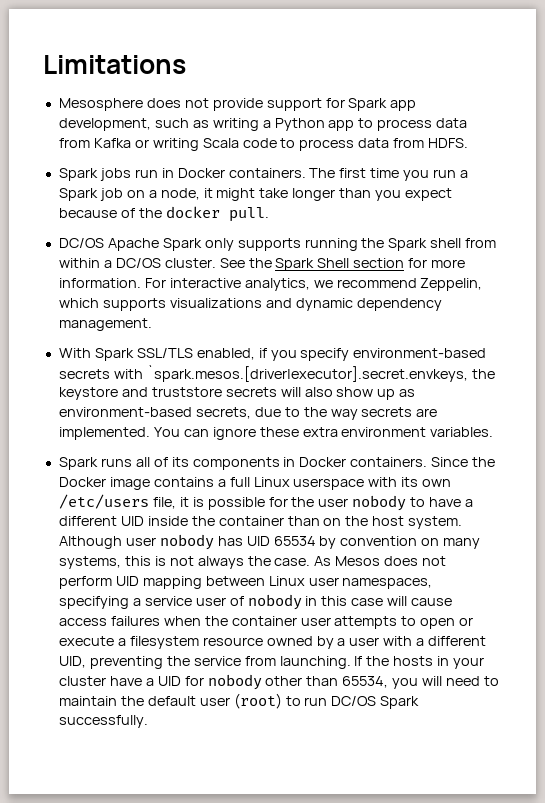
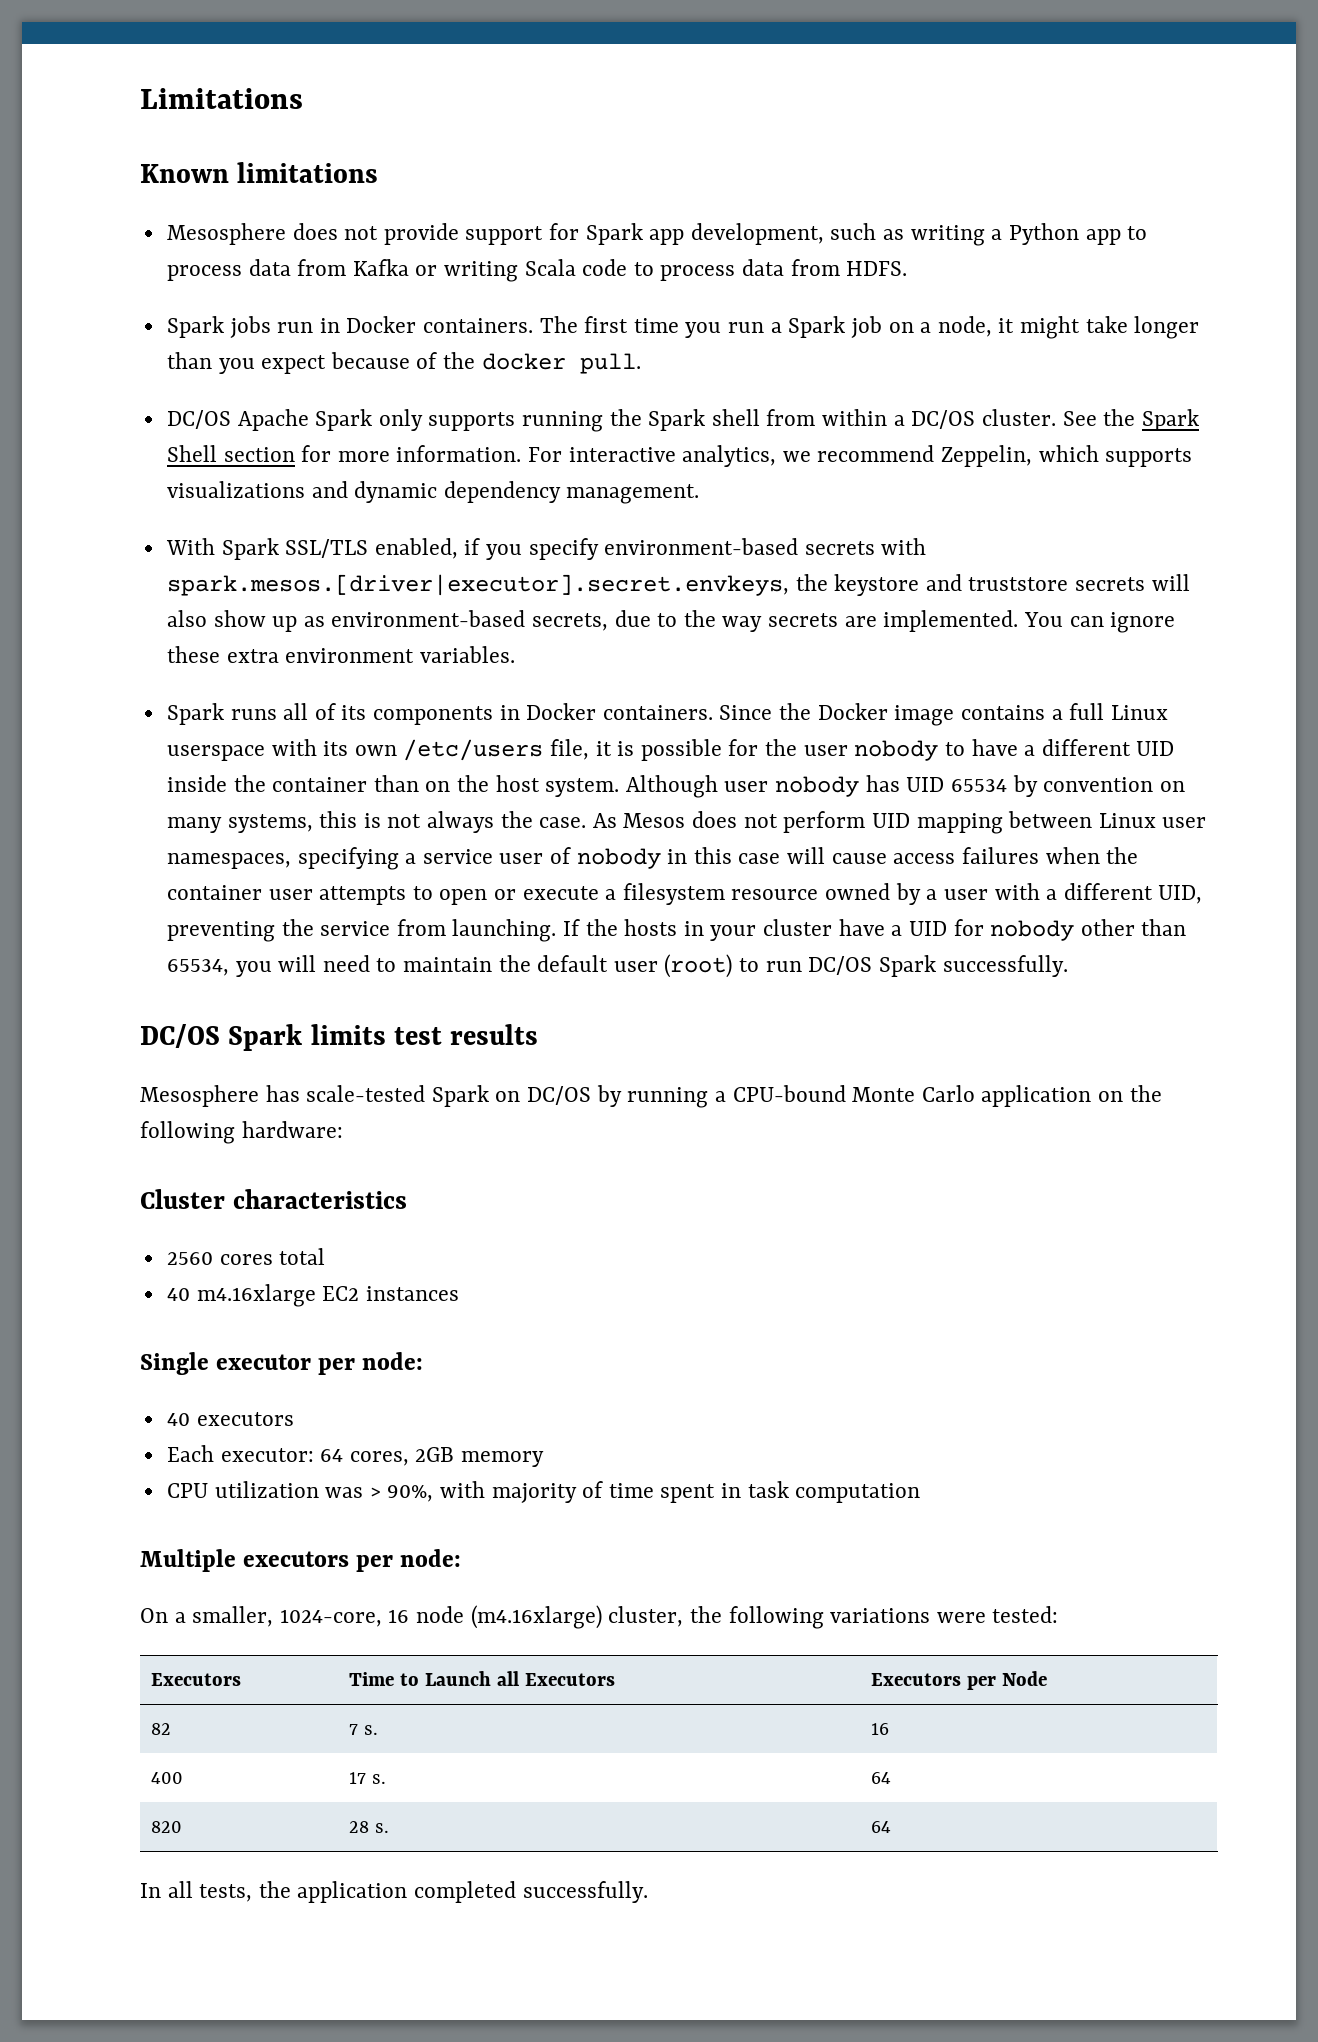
(186, 64) none -> [140,162,379,183] // Known limitations
[146,365,468,382] `spark.mesos.[driver|executor].secret.envkeys, -> [166,574,789,596] spark.mesos.[driver|executor].secret.envkeys,
(148, 721) none -> [140,1024,539,1051] [140,1085,1162,1108] [140,1121,343,1144] [140,1189,407,1209] [166,1248,326,1265] [166,1284,459,1307] [140,1352,424,1375] [166,1412,294,1426] [166,1445,545,1467] [166,1481,921,1503] [140,1549,462,1572] [140,1605,1059,1629] [150,1673,241,1686] [348,1671,615,1686] [870,1671,1047,1690] [150,1723,171,1735] [348,1724,378,1735] [870,1723,889,1735] [150,1772,183,1784] [348,1772,386,1784] [870,1772,891,1784] [150,1821,182,1833] [348,1821,389,1833] [870,1821,891,1833] [140,1881,648,1903] // DC/OS Spark limits test results // Mesosphere has scale-tested Spark on DC/OS by running a CPU-bound Monte Carlo application on the following hardware: // Cluster characteristics // 2560 cores total // 40 m4.16xlarge EC2 instances // Single executor per node: // 40 executors // Each executor: 64 cores, 2GB memory // CPU utilization was > 90%, with majority of time spent in task computation // Multiple executors per node: // On a smaller, 1024-core, 16 node (m4.16xlarge) cluster, the following variations were tested: // Executors | Time to Launch all Executors | Executors per Node // 82 | 7 s. | 16 // 400 | 17 s. | 64 // 820 | 28 s. | 64 // In all tests, the application completed successfully.

